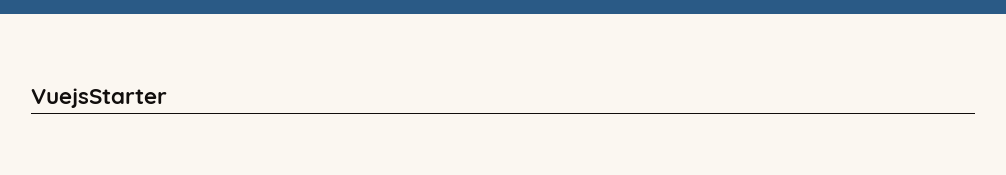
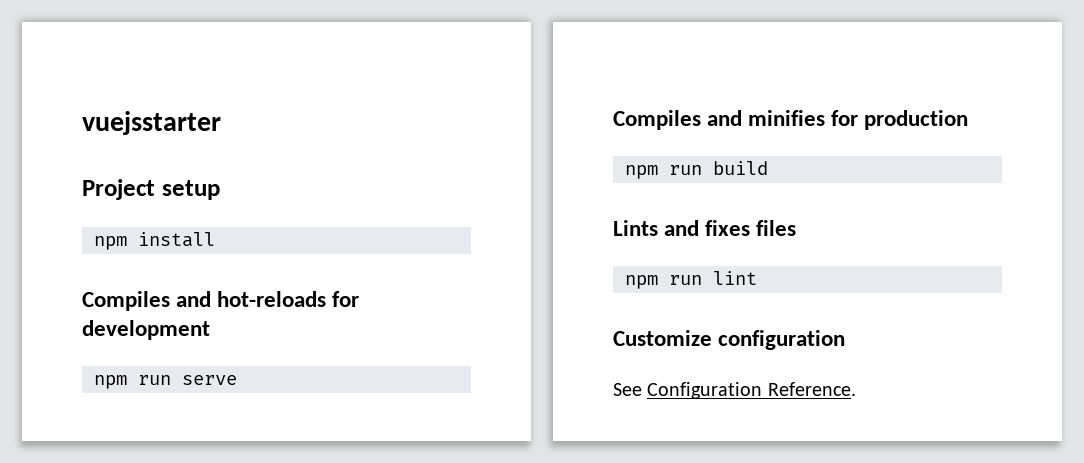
[31,88,167,108] VuejsStarter -> [82,111,221,135] [82,179,220,200] [94,232,215,250] [82,291,360,311] [82,320,210,340] [94,375,237,389] [613,110,969,130] [625,161,768,179] [613,220,797,236] [625,271,757,289] [613,330,846,350] [613,382,856,399] vuejsstarter // Project setup // npm install // Compiles and hot-reloads for development // npm run serve // Compiles and minifies for production // npm run build // Lints and fixes files // npm run lint // Customize configuration // See Configuration Reference.

